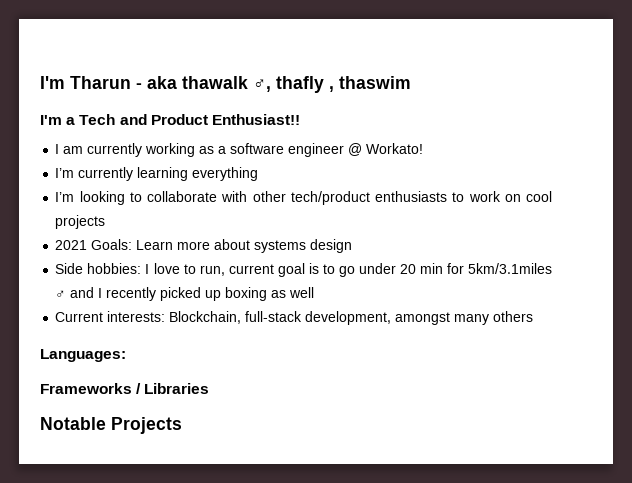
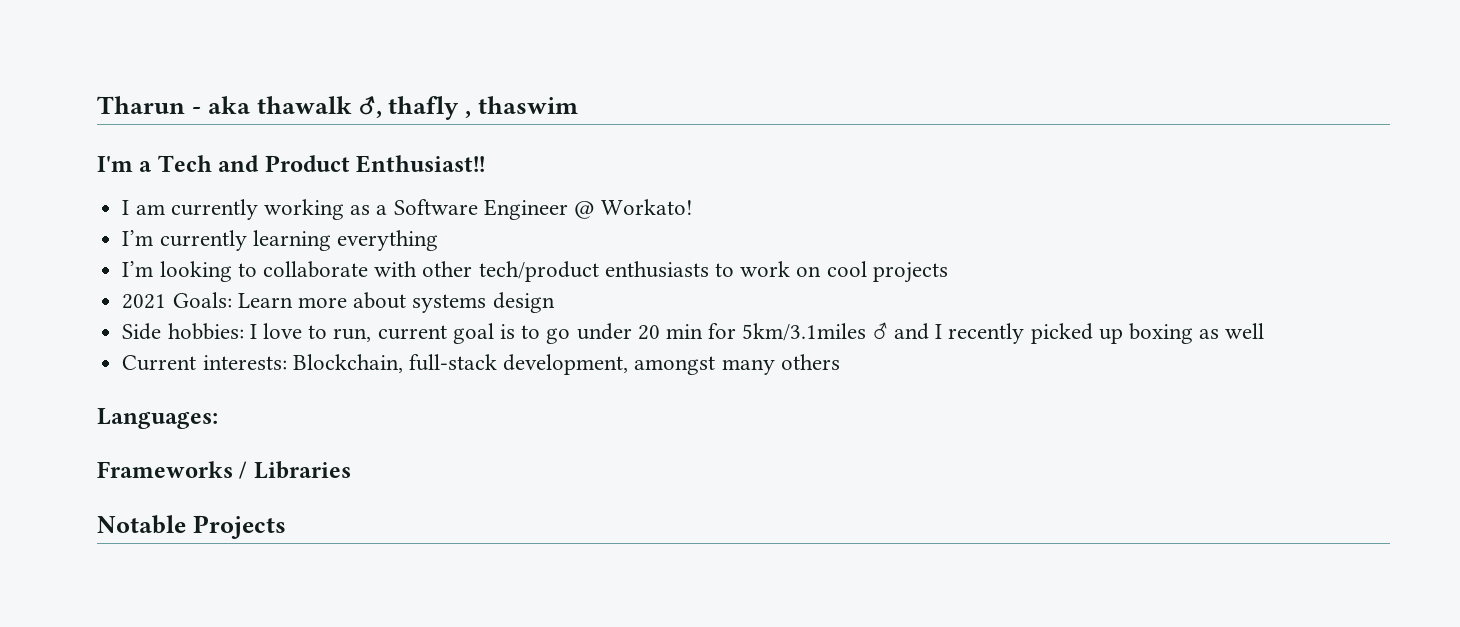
[40,76,65,89] I'm -> (97, 105) none
[230,143,345,157] software engineer -> [393,199,568,220] Software Engineer

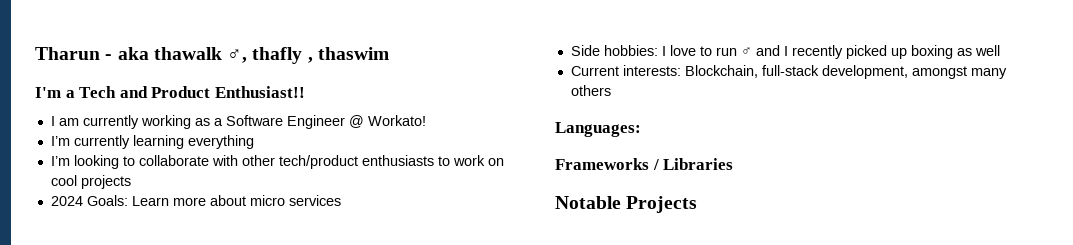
[122,294,167,309] 2021 -> [50,196,83,206] 2024
[412,292,555,313] systems design -> [249,195,341,206] micro services
[333,323,867,344] run, current goal is to go under 20 min for 5km/3.1miles -> [715,47,737,56] run

